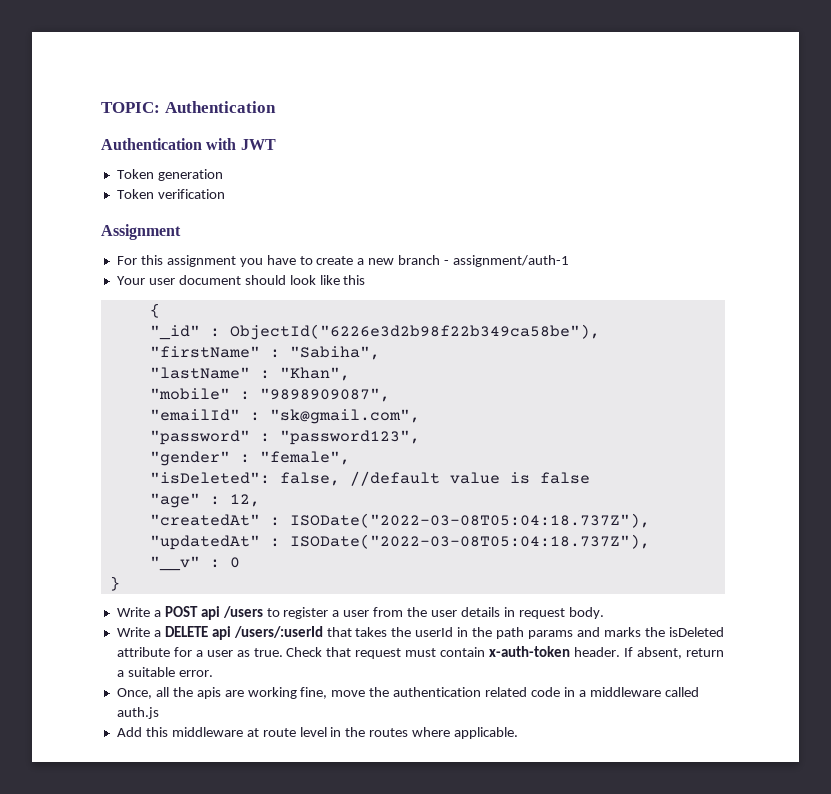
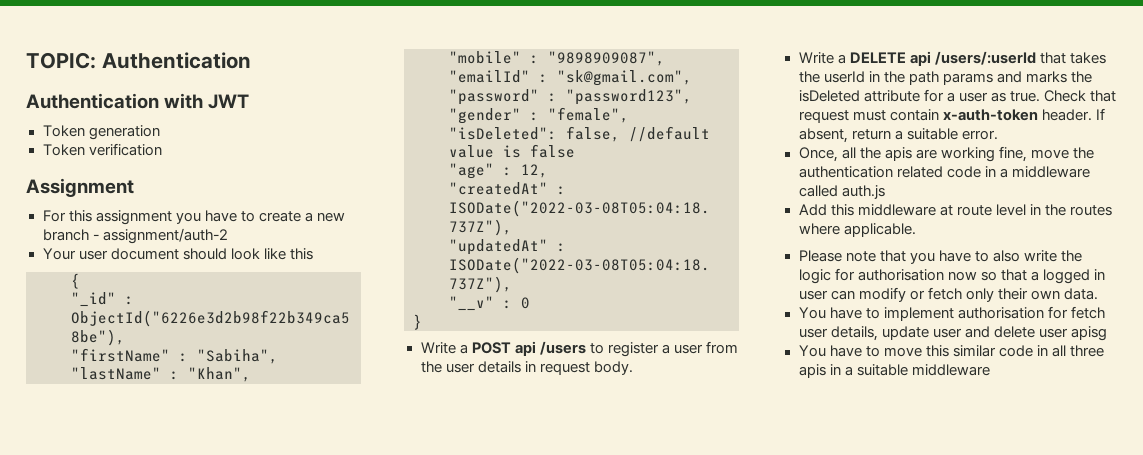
[453,255,570,267] assignment/auth-1 -> [102,228,228,244] assignment/auth-2
(519, 733) none -> [798,250,1082,264] [798,268,1105,284] [798,287,1098,302] [798,306,1105,321] [798,326,1107,341] [798,345,1104,357] [798,364,990,378] // Please note that you have to also write the logic for authorisation now so that a logged in user can modify or fetch only their own data. // You have to implement authorisation for fetch user details, update user and delete user apisg // You have to move this similar code in all three apis in a suitable middleware

